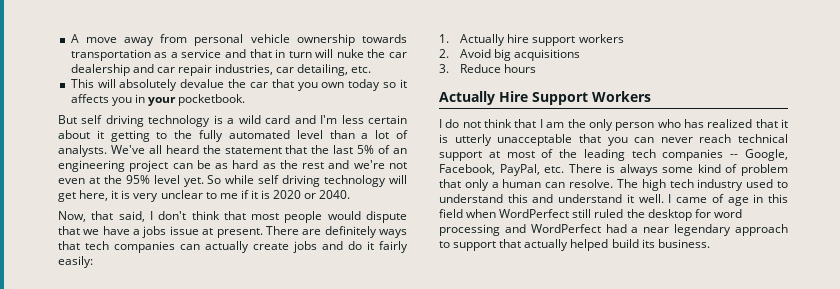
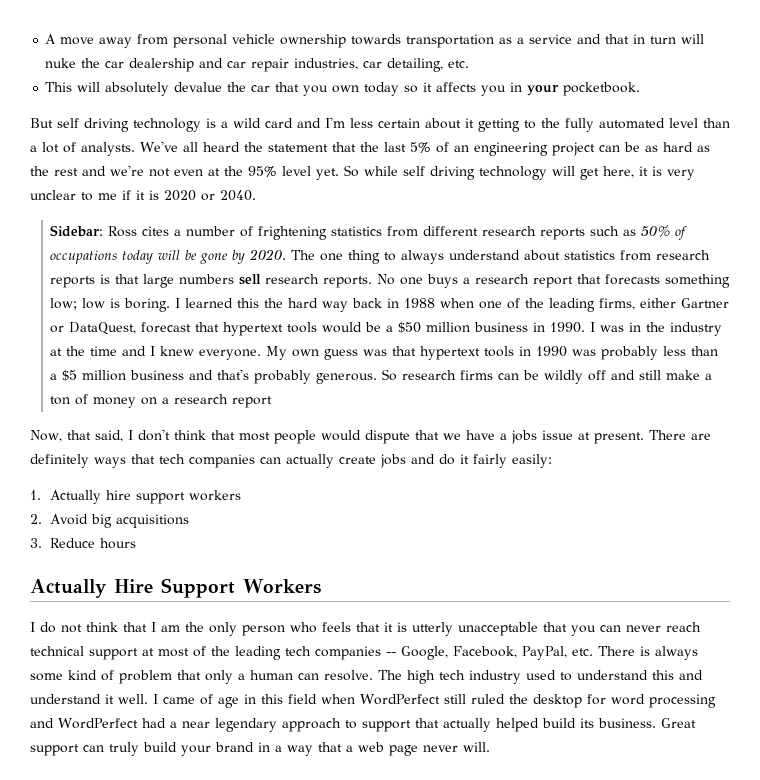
(351, 194) none -> [50,225,688,240] [50,249,711,264] [50,274,731,288] [50,298,730,312] [50,322,723,336] [50,346,719,360] [50,369,713,384] [50,394,273,408] // Sidebar: Ross cites a number of frightening statistics from different research reports such as 50% of occupations today will be gone by 2020. The one thing to always understand about statistics from research reports is that large numbers sell research reports. No one buys a research report that forecasts something low; low is boring. I learned this the hard way back in 1988 when one of the leading firms, either Gartner or DataQuest, forecast that hypertext tools would be a $50 million business in 1990. I was in the industry at the time and I knew everyone. My own guess was that hypertext tools in 1990 was probably less than a $5 million business and that's probably generous. So research firms can be wildly off and still make a ton of money on a research report
[683,119,753,128] has realized -> [322,622,351,632] feels
(710, 243) none -> [661,718,696,728] [30,742,490,756] Great support can truly build your brand in a way that a web page never will.

